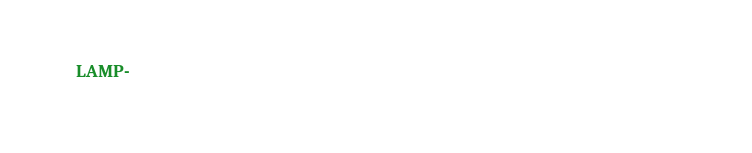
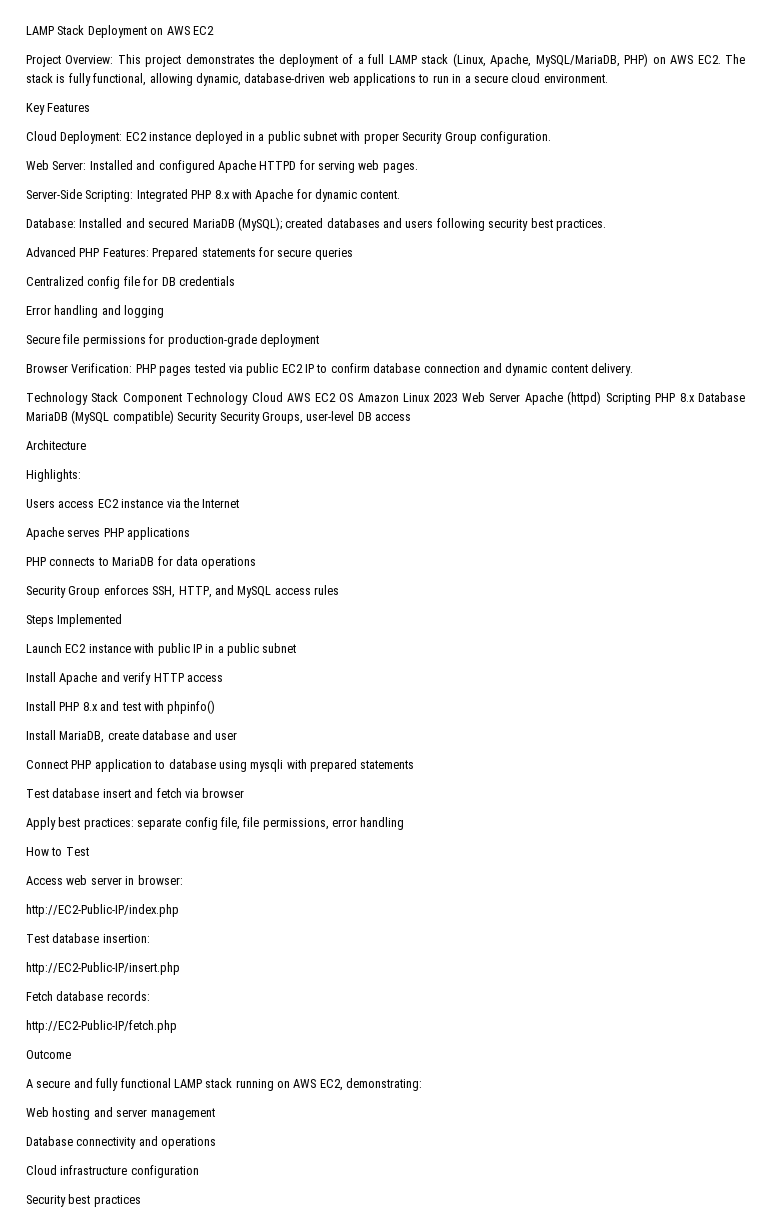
[76,65,130,77] LAMP- -> [26,25,214,38] [26,53,746,67] [26,73,608,86] [26,103,91,115] [26,131,551,144] [26,160,418,173] [26,189,401,202] [26,217,606,231] [26,247,353,260] [26,276,235,289] [26,305,165,318] [26,334,319,347] [26,363,633,376] [26,391,746,405] [26,410,411,424] [26,440,86,450] [26,469,81,482] [26,498,240,508] [26,527,191,540] [26,556,257,569] [26,585,339,598] [26,614,123,627] [26,643,297,656] [26,672,223,685] [26,700,216,714] [26,730,237,743] [26,759,415,772] [26,788,245,798] [26,817,405,830] [26,847,89,856] [26,875,183,885] [26,904,179,917] [26,933,150,943] [26,962,180,975] [26,991,150,1001] [26,1020,177,1033] [26,1050,71,1059] [26,1078,423,1091] [26,1107,215,1120] [26,1136,217,1149] [26,1165,199,1178] [26,1194,141,1207] LAMP Stack Deployment on AWS EC2 // Project Overview: This project demonstrates the deployment of a full LAMP stack (Linux, Apache, MySQL/MariaDB, PHP) on AWS EC2. The stack is fully functional, allowing dynamic, database-driven web applications to run in a secure cloud environment. // Key Features // Cloud Deployment: EC2 instance deployed in a public subnet with proper Security Group configuration. // Web Server: Installed and configured Apache HTTPD for serving web pages. // Server-Side Scripting: Integrated PHP 8.x with Apache for dynamic content. // Database: Installed and secured MariaDB (MySQL); created databases and users following security best practices. // Advanced PHP Features: Prepared statements for secure queries // Centralized config file for DB credentials // Error handling and logging // Secure file permissions for production-grade deployment // Browser Verification: PHP pages tested via public EC2 IP to confirm database connection and dynamic content delivery. // Technology Stack Component Technology Cloud AWS EC2 OS Amazon Linux 2023 Web Server Apache (httpd) Scripting PHP 8.x Database MariaDB (MySQL compatible) Security Security Groups, user-level DB access // Architecture // Highlights: // Users access EC2 instance via the Internet // Apache serves PHP applications // PHP connects to MariaDB for data operations // Security Group enforces SSH, HTTP, and MySQL access rules // Steps Implemented // Launch EC2 instance with public IP in a public subnet // Install Apache and verify HTTP access // Install PHP 8.x and test with phpinfo() // Install MariaDB, create database and user // Connect PHP application to database using mysqli with prepared statements // Test database insert and fetch via browser // Apply best practices: separate config file, file permissions, error handling // How to Test // Access web server in browser: // http://EC2-Public-IP/index.php // Test database insertion: // http://EC2-Public-IP/insert.php // Fetch database records: // http://EC2-Public-IP/fetch.php // Outcome // A secure and fully functional LAMP stack running on AWS EC2, demonstrating: // Web hosting and server management // Database connectivity and operations // Cloud infrastructure configuration // Security best practices

